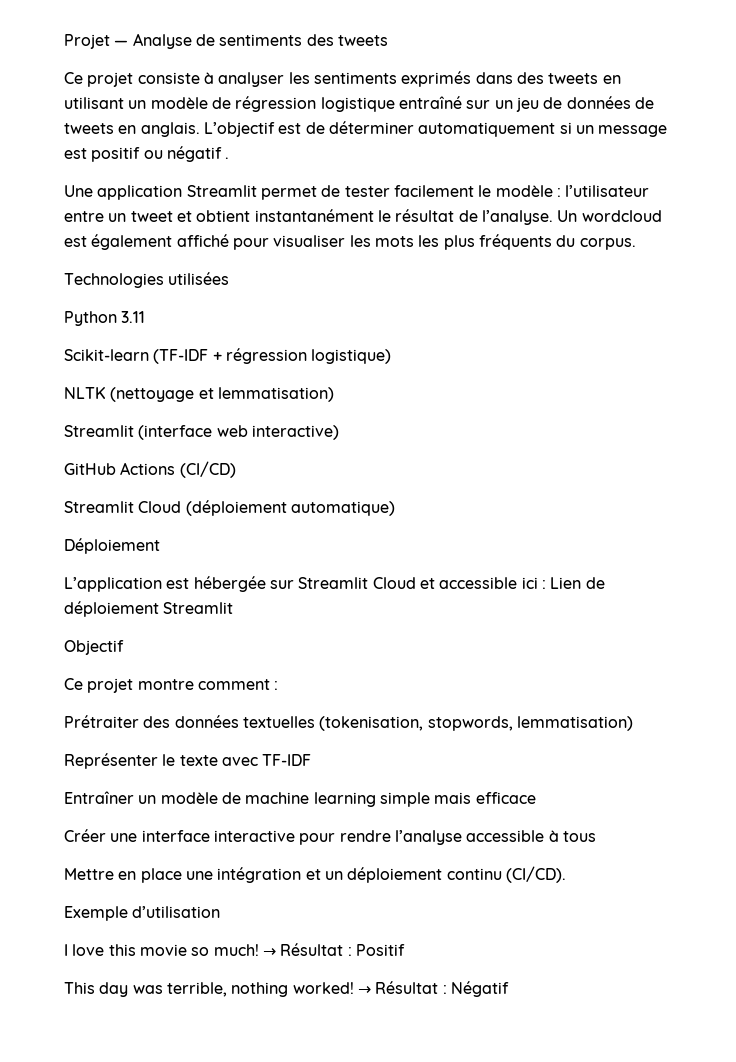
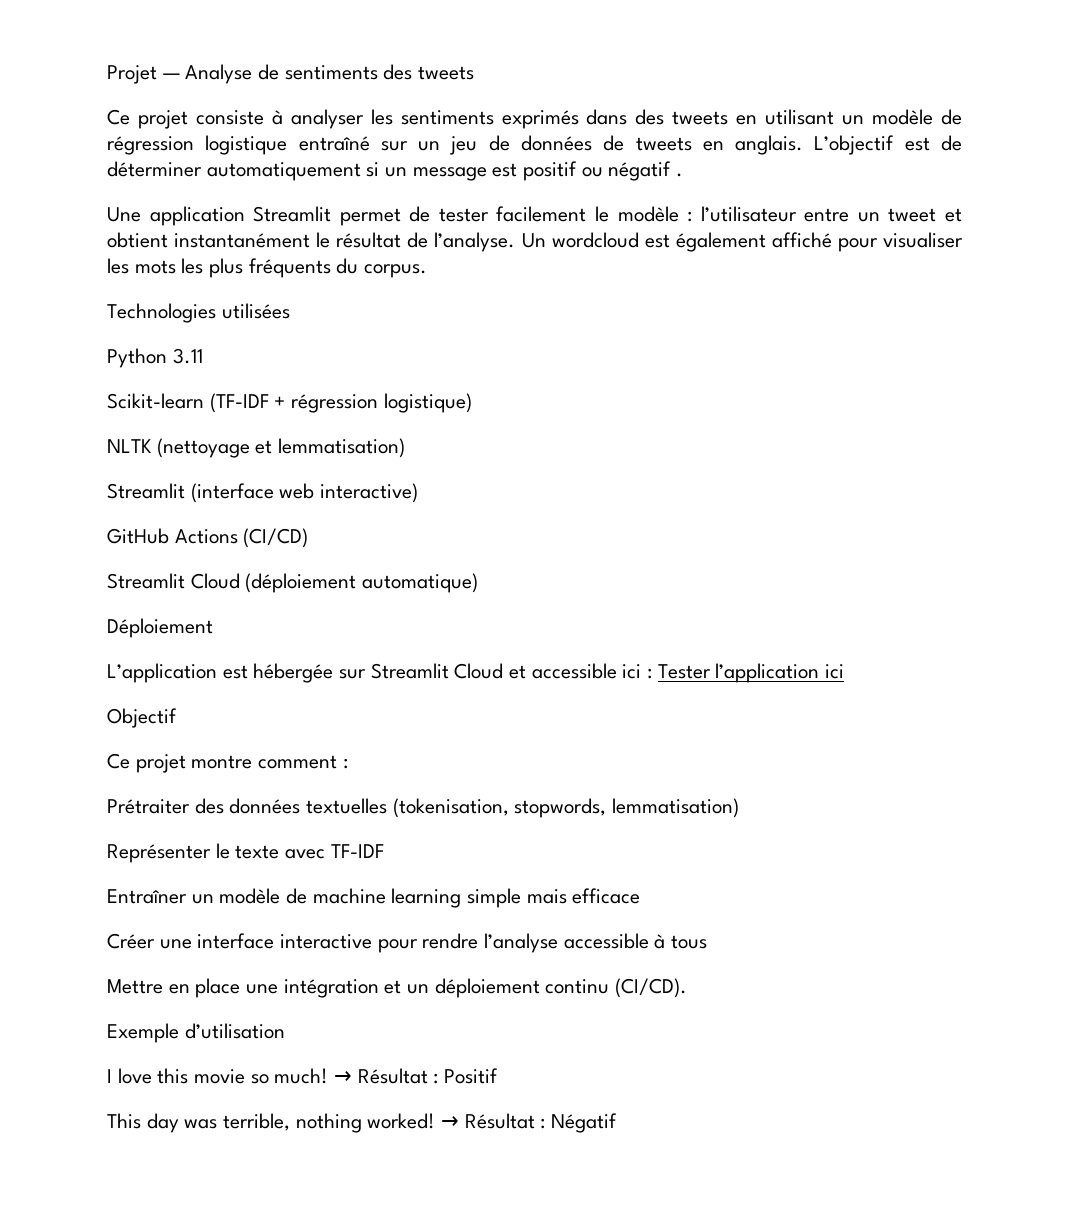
[550,577,605,589] [64,601,234,617] Lien de déploiement Streamlit -> [657,663,845,683] Tester l’application ici

